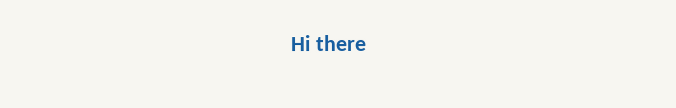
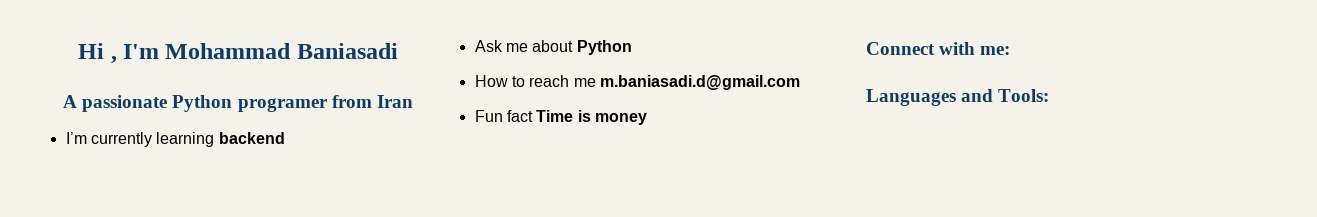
[314,34,366,52] there -> [110,43,398,64] [63,95,413,112] [65,132,285,147] [474,40,632,55] [474,75,800,90] [474,110,647,125] [866,42,1011,55] [866,89,1050,106] , I'm Mohammad Baniasadi // A passionate Python programer from Iran // I’m currently learning backend // Ask me about Python // How to reach me m.baniasadi.d@gmail.com // Fun fact Time is money // Connect with me: // Languages and Tools:

